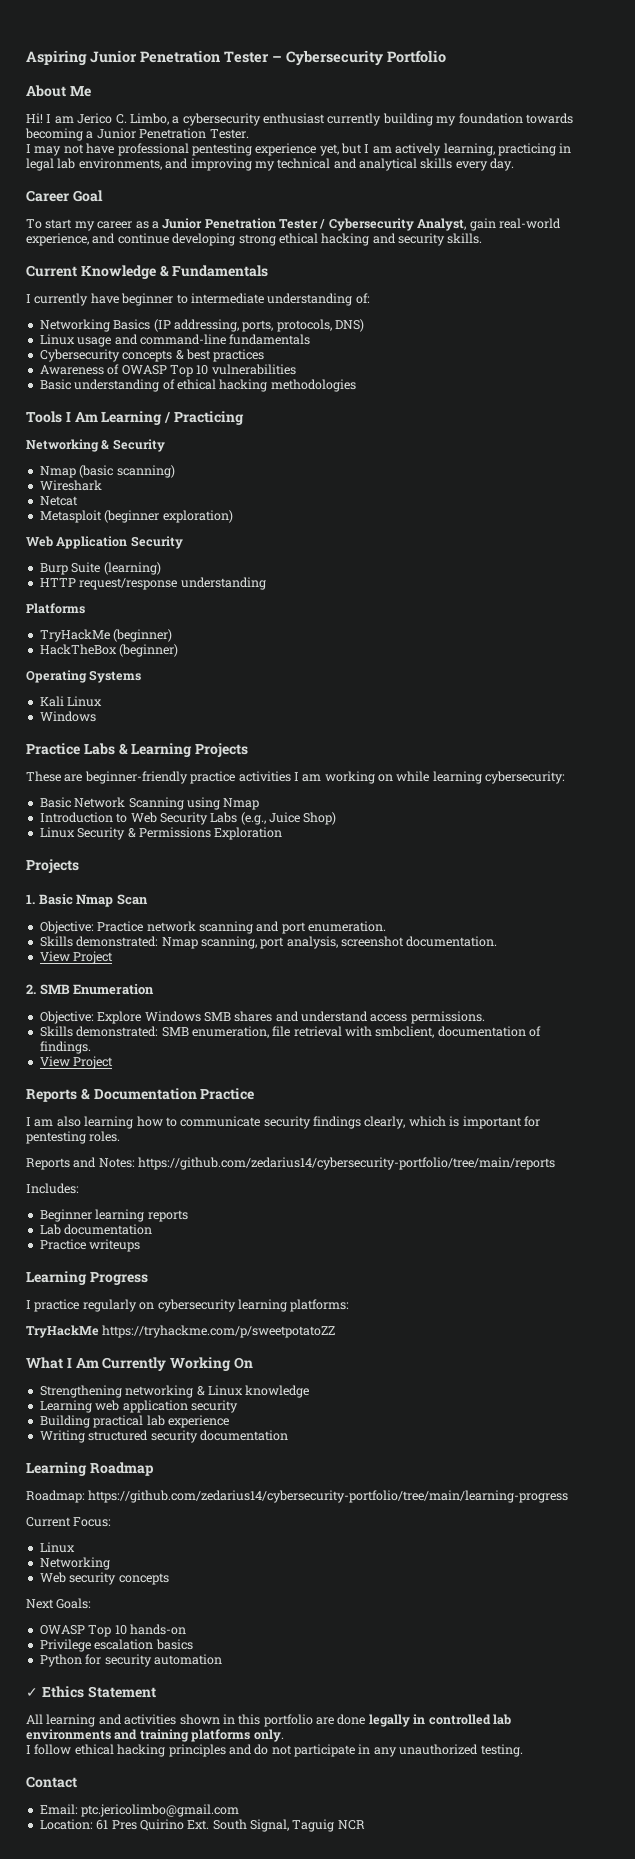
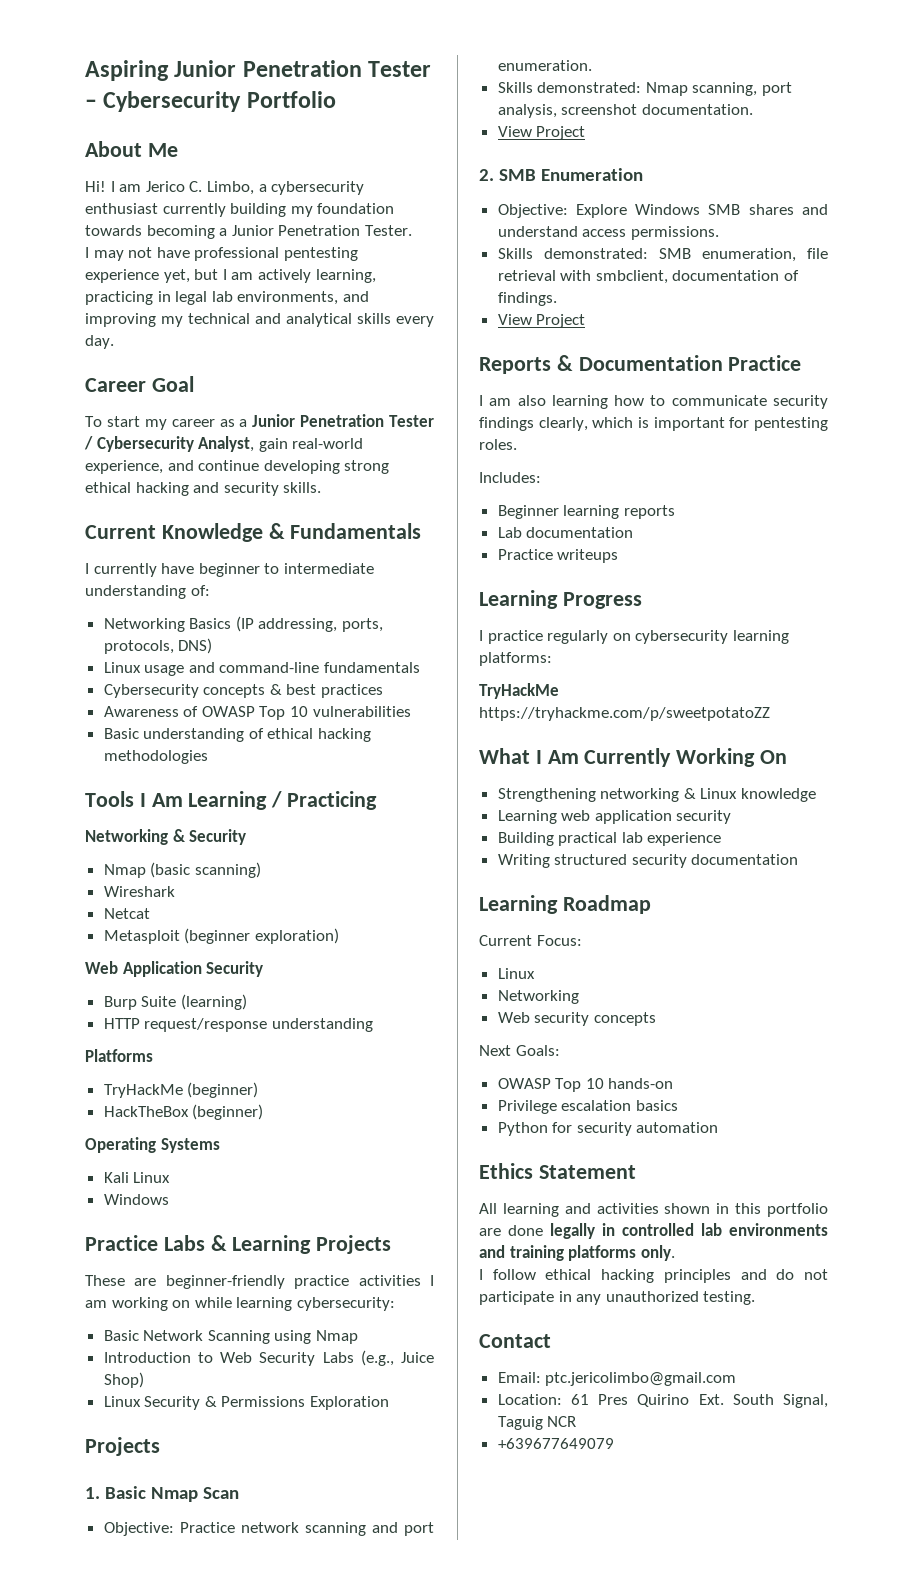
[26,1157,556,1170] // Reports and Notes: https://github.com/zedarius14/cybersecurity-portfolio/tree/main/reports -> (517, 444) none
[26,1490,569,1503] // Roadmap: https://github.com/zedarius14/cybersecurity-portfolio/tree/main/learning-progress -> (651, 904) none
[26,1688,38,1697] ✓ -> (719, 1127) none
(365, 1825) none -> [497,1438,614,1449] // +639677649079

